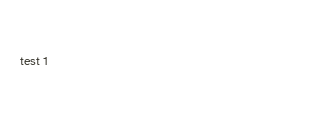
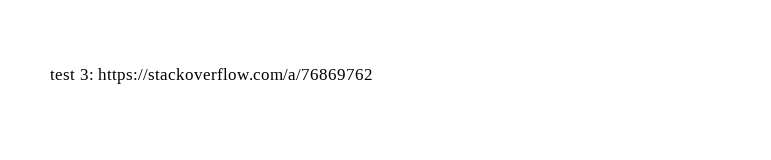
[43,57,49,65] 1 -> [79,68,374,84] 3: https://stackoverflow.com/a/76869762

